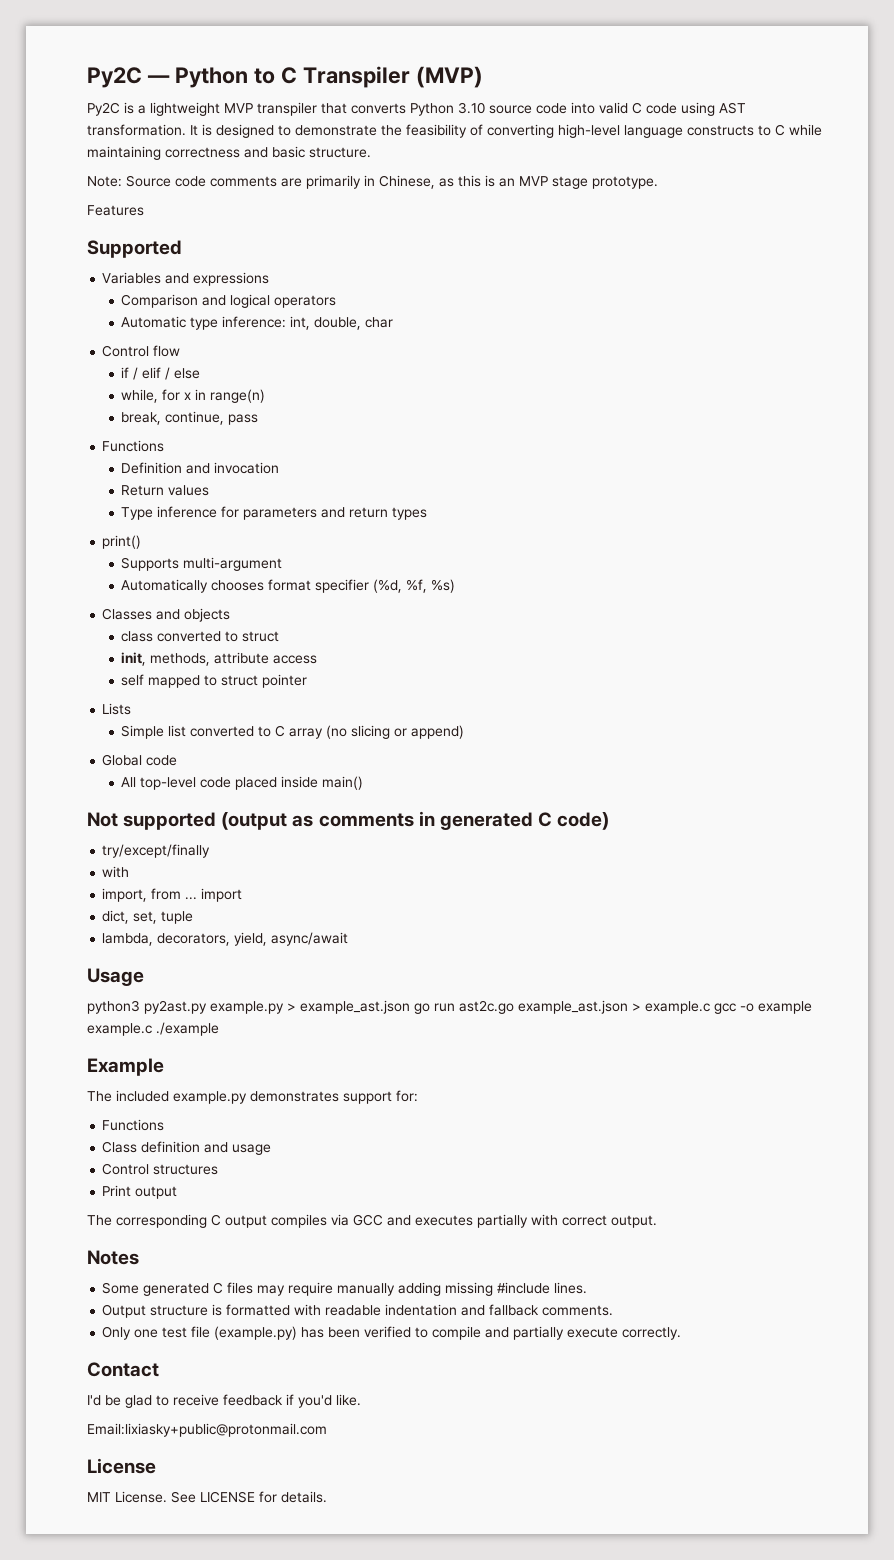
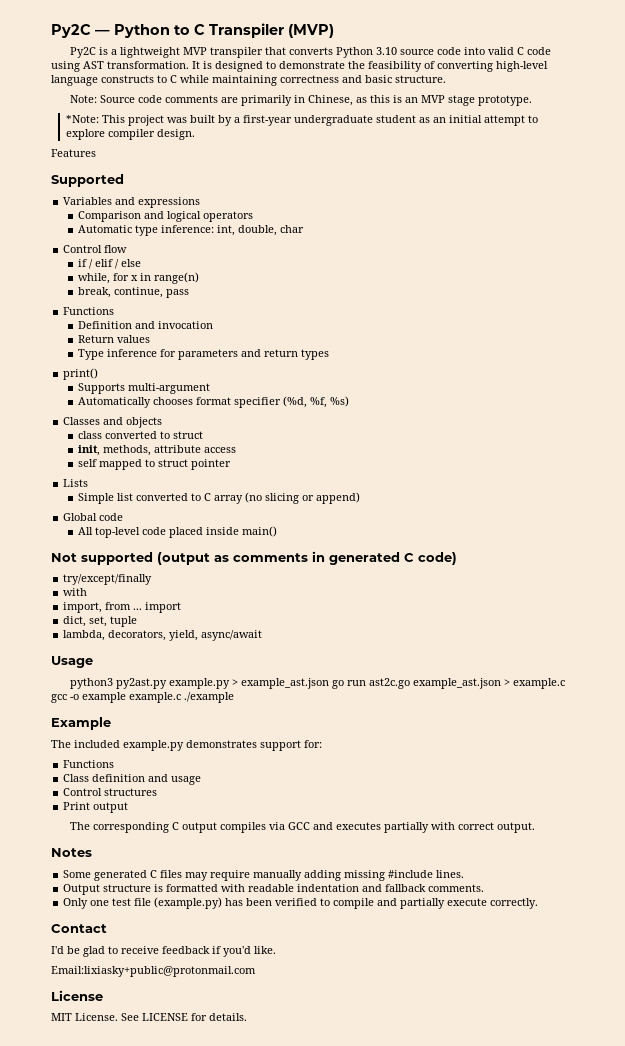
(658, 182) none -> [65,115,538,126] [65,129,195,140] // *Note: This project was built by a first-year undergraduate student as an initial attempt to explore compiler design.

